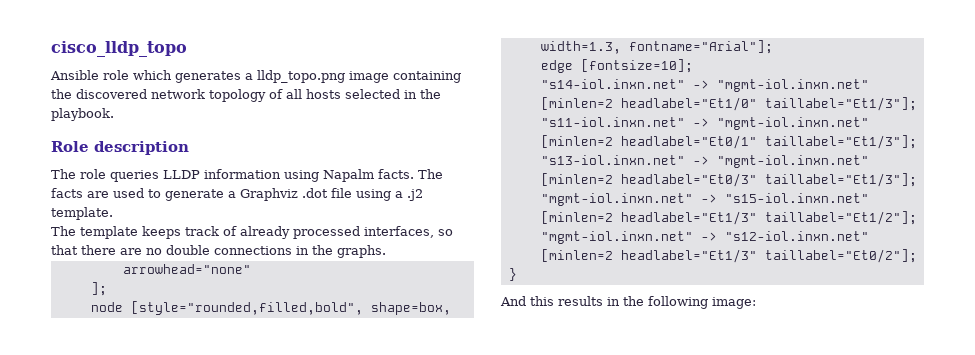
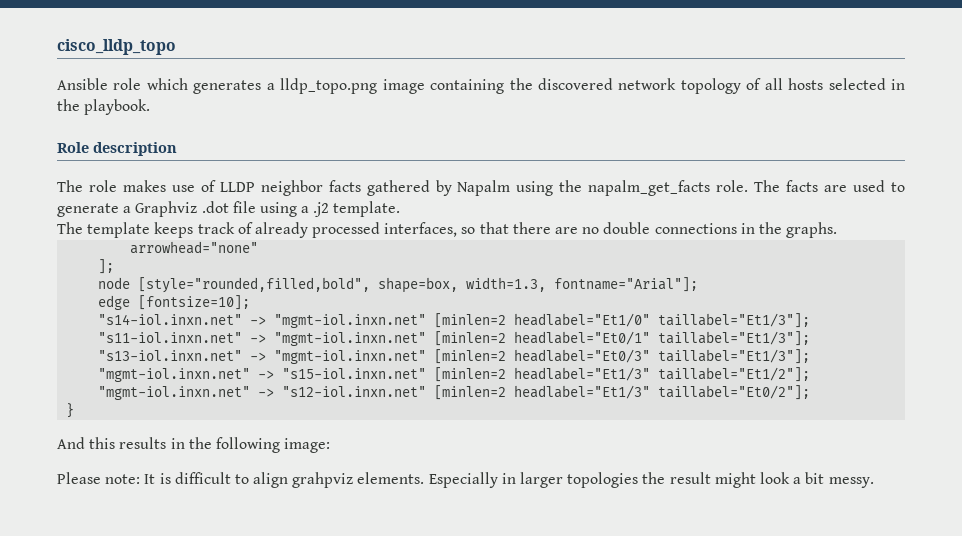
[110,169,414,182] queries LLDP information using Napalm facts. -> [122,180,749,196] makes use of LLDP neighbor facts gathered by Napalm using the napalm_get_facts role.
(756, 303) none -> [57,472,874,488] // Please note: It is difficult to align grahpviz elements. Especially in larger topologies the result might look a bit messy.

